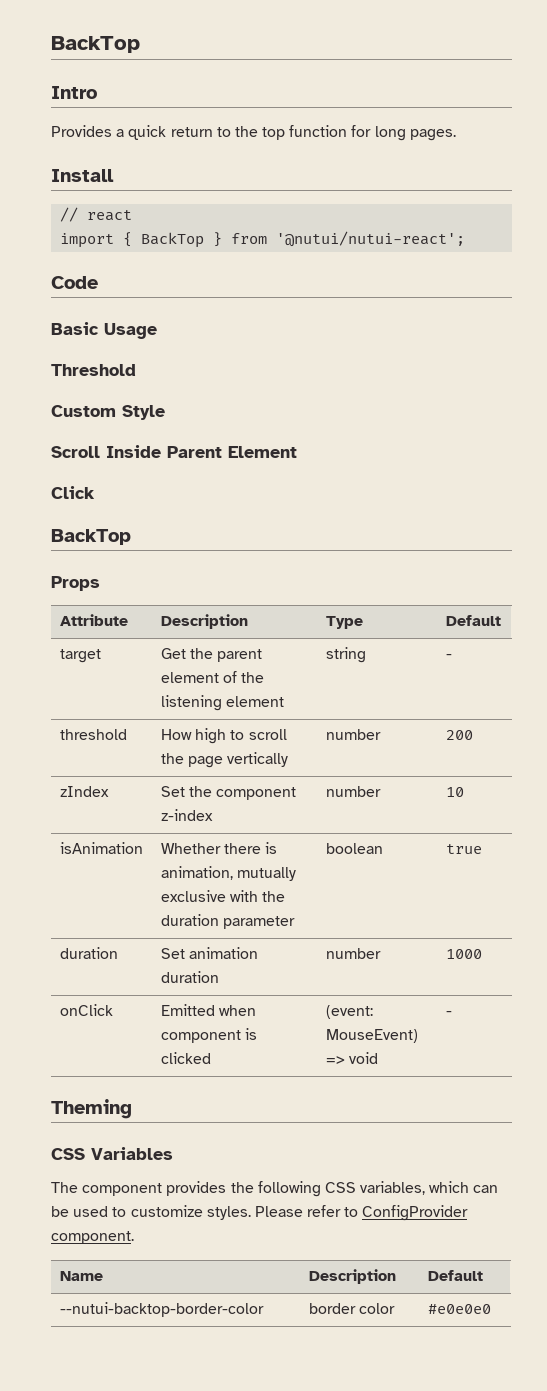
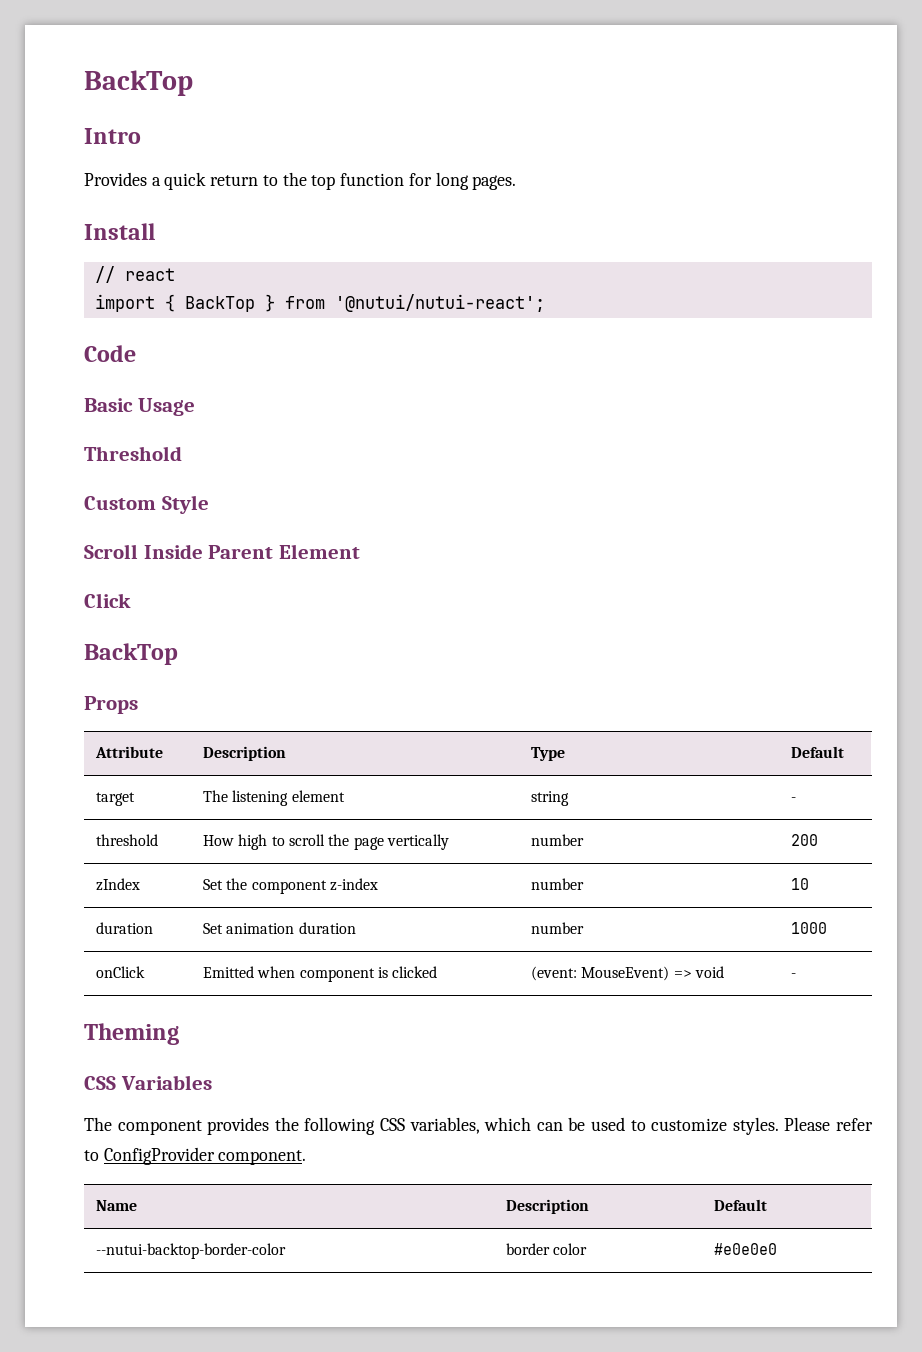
[160,648,263,662] [160,671,265,683] Get the parent element of the -> [202,790,228,802] The
[59,842,143,854] [160,842,278,854] [160,866,297,881] [160,890,286,902] [160,914,296,929] [325,843,383,854] [445,844,482,854] // isAnimation | Whether there is animation, mutually exclusive with the duration parameter | boolean | true -> (809, 884) none

